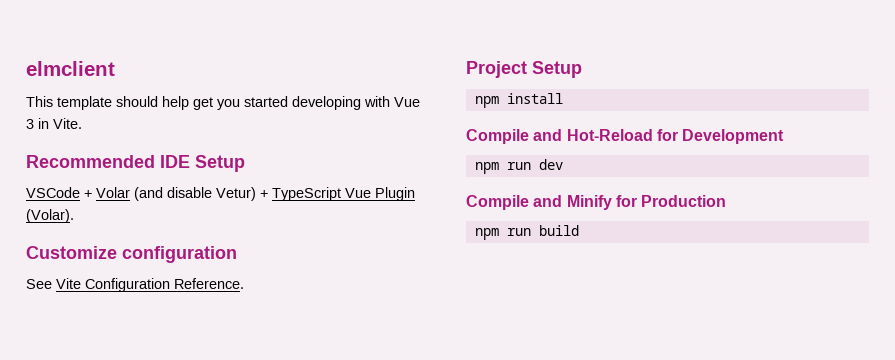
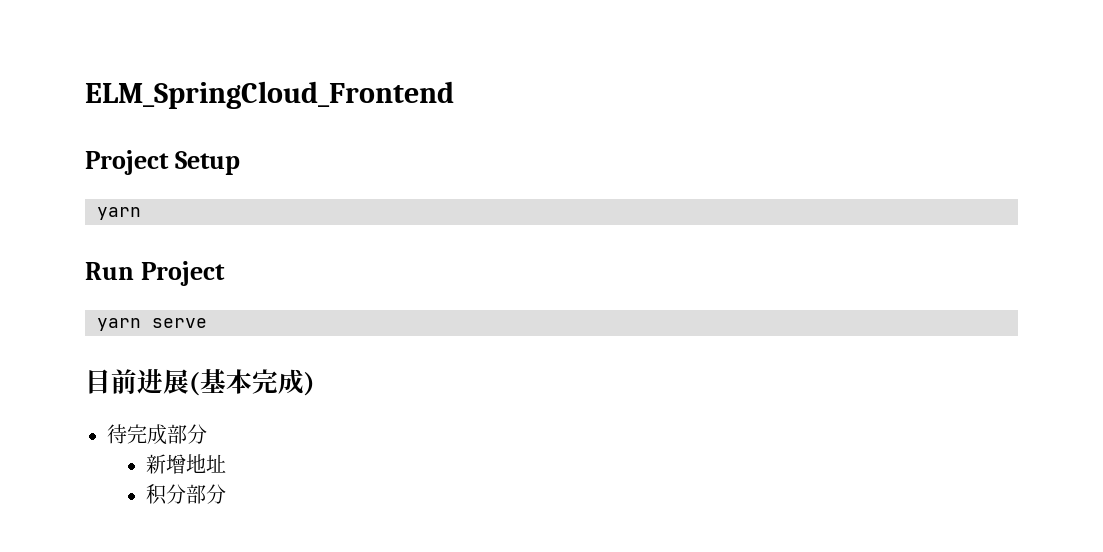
[26,61,115,76] [26,96,420,110] [26,118,82,129] [26,155,245,172] [26,187,415,201] [26,209,74,223] [26,246,237,263] [26,278,244,292] [466,61,582,78] [474,93,563,108] [466,129,785,144] [474,159,563,174] [466,195,727,210] [474,225,579,240] elmclient // This template should help get you started developing with Vue 3 in Vite. // Recommended IDE Setup // VSCode + Volar (and disable Vetur) + TypeScript Vue Plugin (Volar). // Customize configuration // See Vite Configuration Reference. // Project Setup // npm install // Compile and Hot-Reload for Development // npm run dev // Compile and Minify for Production // npm run build -> [85,81,454,109] [85,150,240,175] [97,207,141,220] [85,261,225,286] [97,318,207,331] [85,369,315,396] [107,424,207,445] [146,454,227,474] [146,484,227,505] ELM_SpringCloud_Frontend // Project Setup // yarn // Run Project // yarn serve // 目前进展(基本完成) // 待完成部分 // 新增地址 // 积分部分

